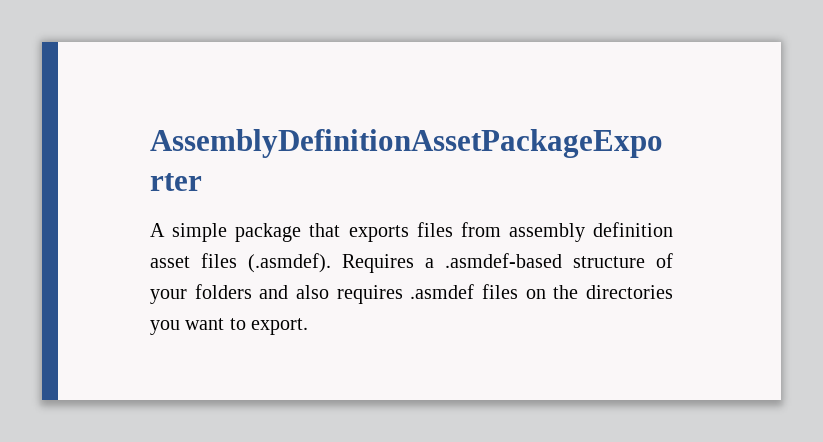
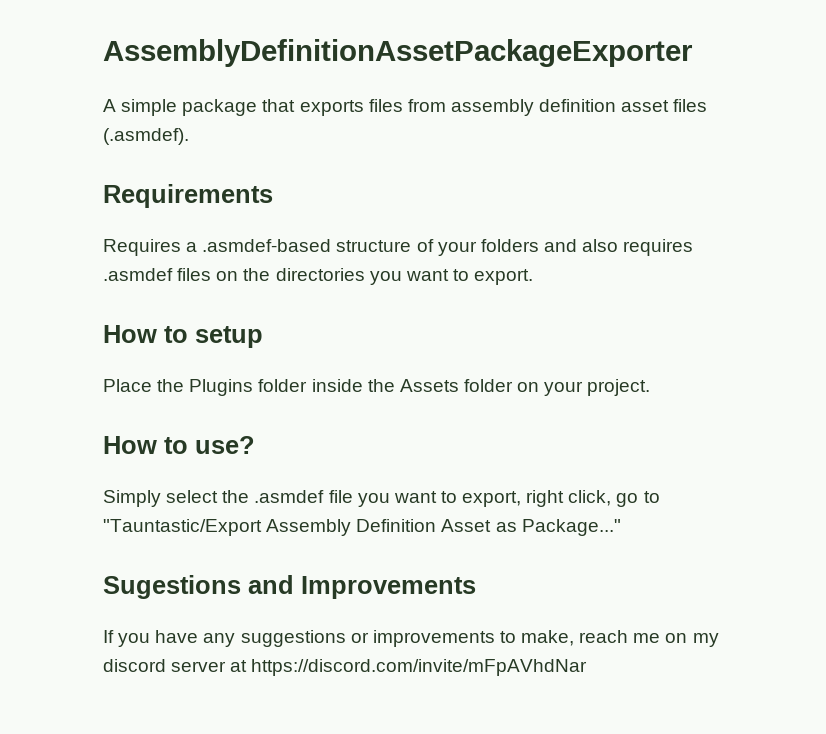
(331, 263) none -> [103,184,273,208] // Requirements //
(309, 326) none -> [103,325,263,348] [103,379,651,396] [103,436,255,454] [103,490,660,507] [103,519,621,536] [103,575,476,599] [103,630,719,647] [103,659,588,676] // How to setup // Place the Plugins folder inside the Assets folder on your project. // How to use? // Simply select the .asmdef file you want to export, right click, go to "Tauntastic/Export Assembly Definition Asset as Package..." // Sugestions and Improvements // If you have any suggestions or improvements to make, reach me on my discord server at https://discord.com/invite/mFpAVhdNar

